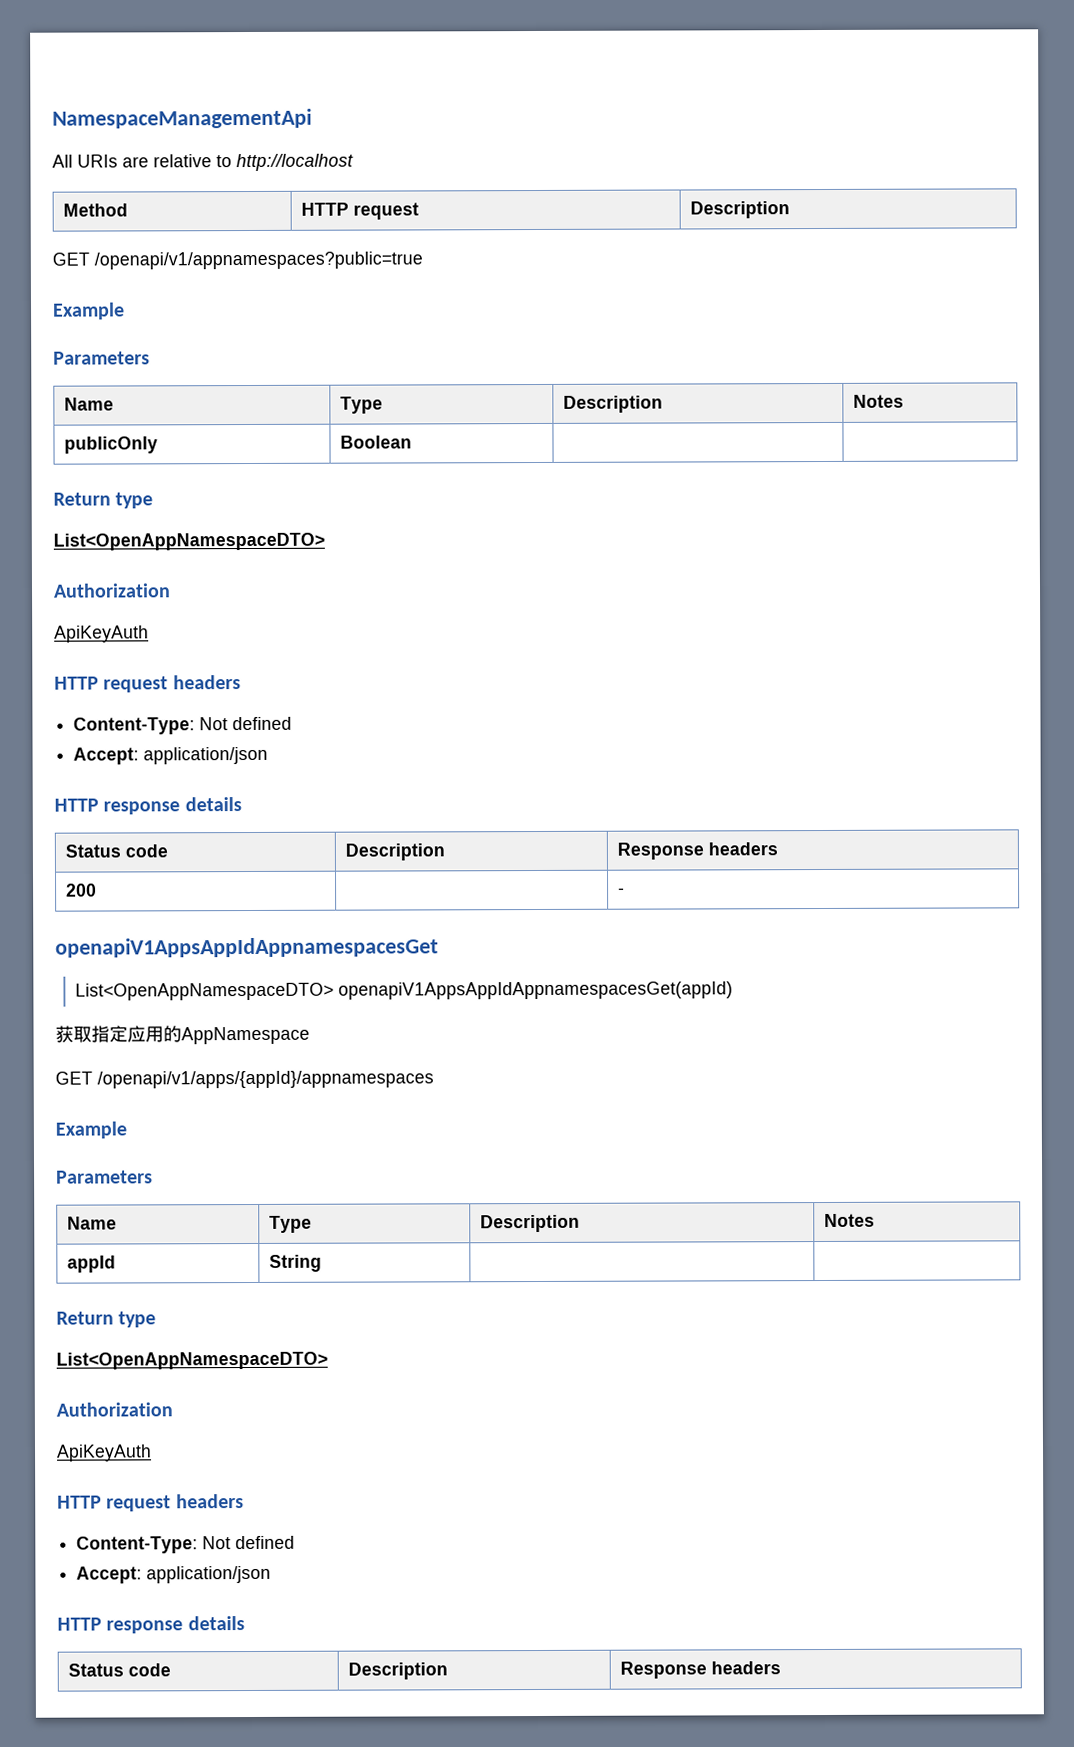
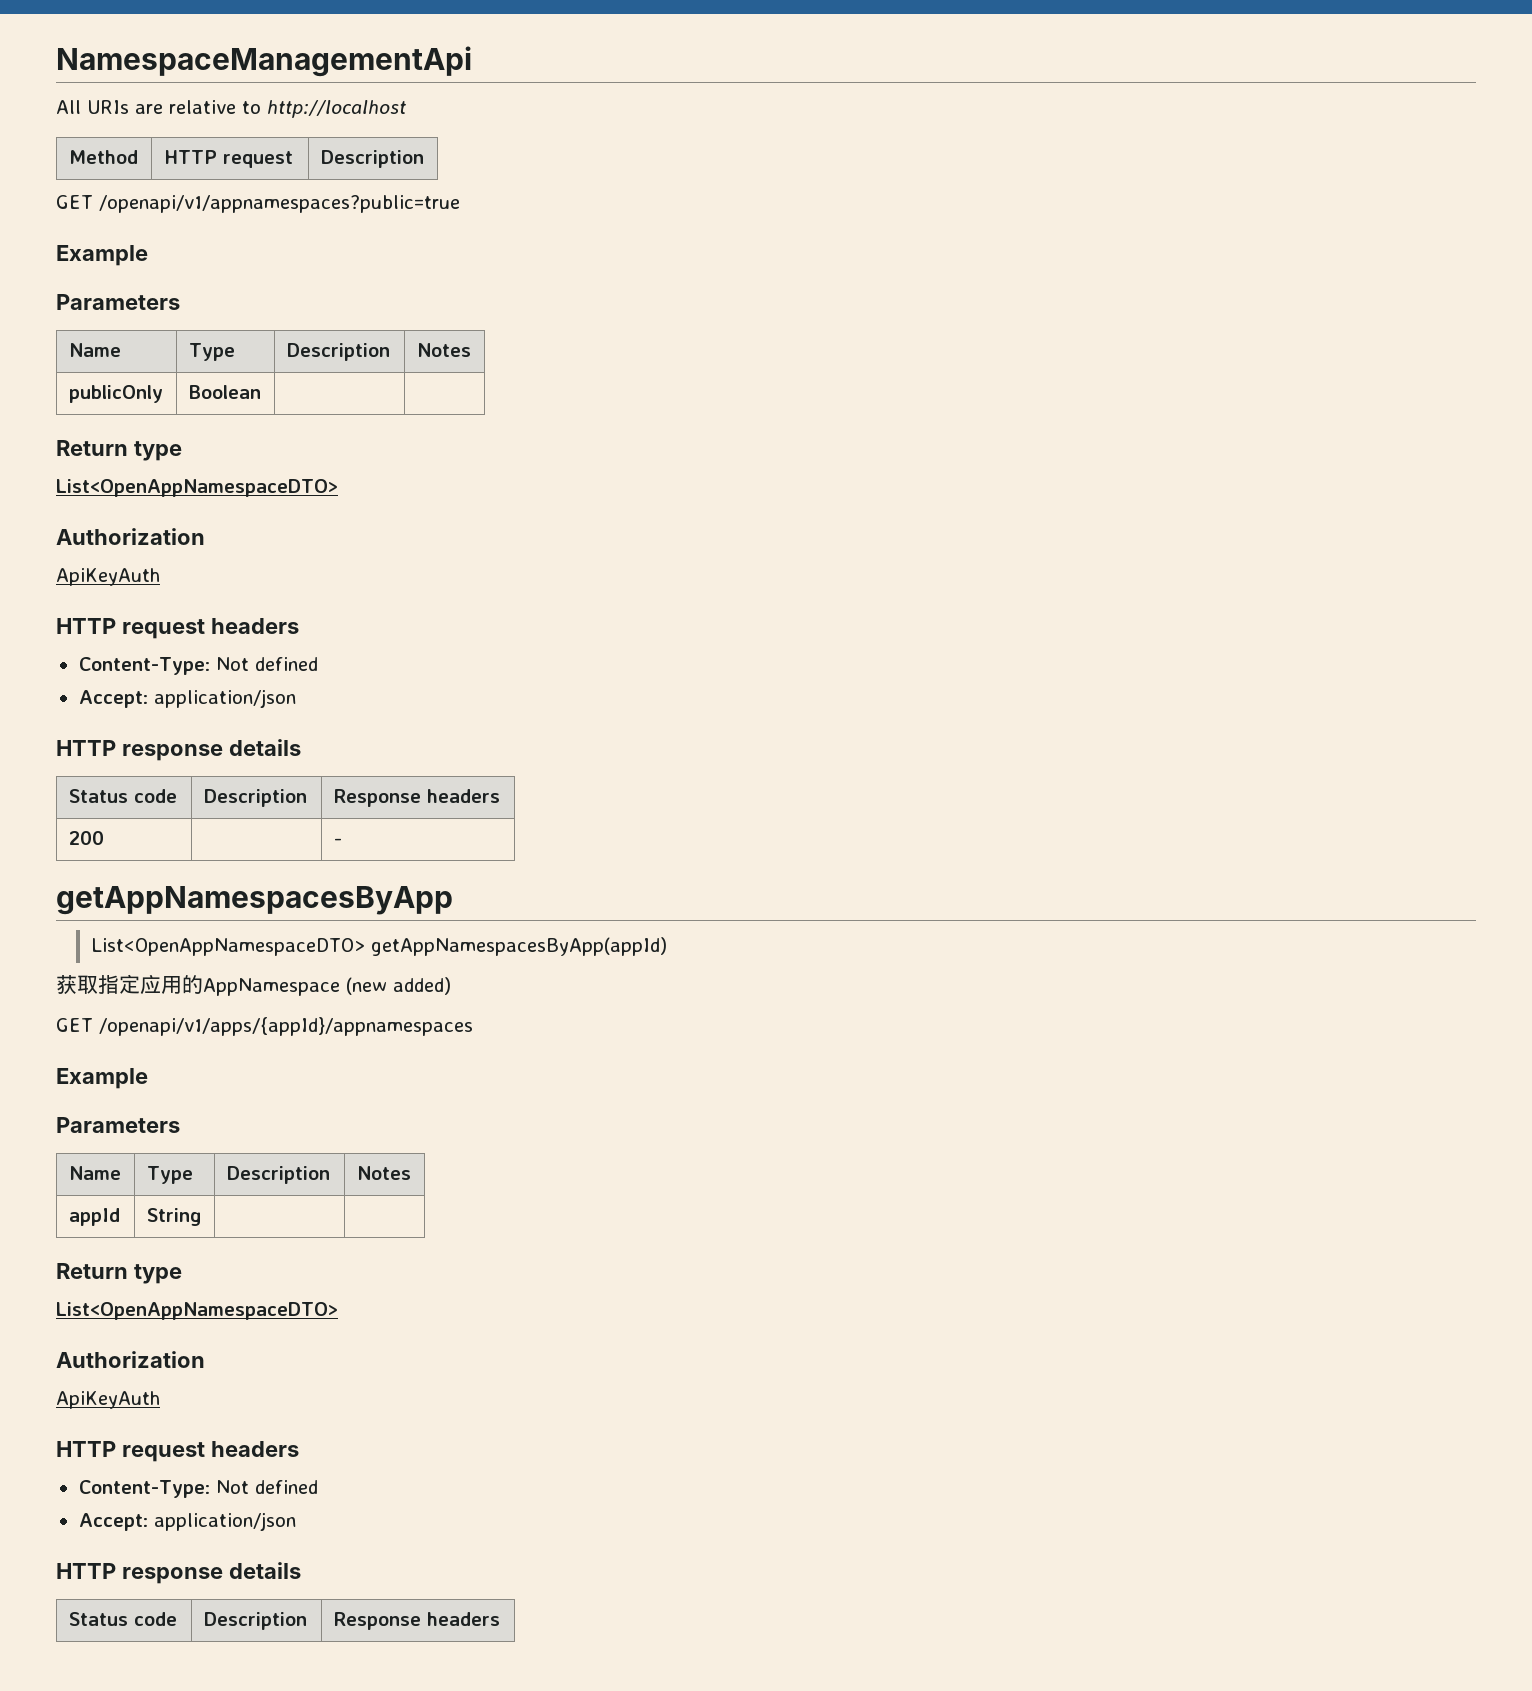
[55,937,439,958] [75,981,734,1001] openapiV1AppsAppIdAppnamespacesGet // List<OpenAppNamespaceDTO> openapiV1AppsAppIdAppnamespacesGet(appId) -> [56,886,453,915] [90,937,667,956] getAppNamespacesByApp // List<OpenAppNamespaceDTO> getAppNamespacesByApp(appId)
(310, 1035) none -> [346,977,451,995] (new added)

